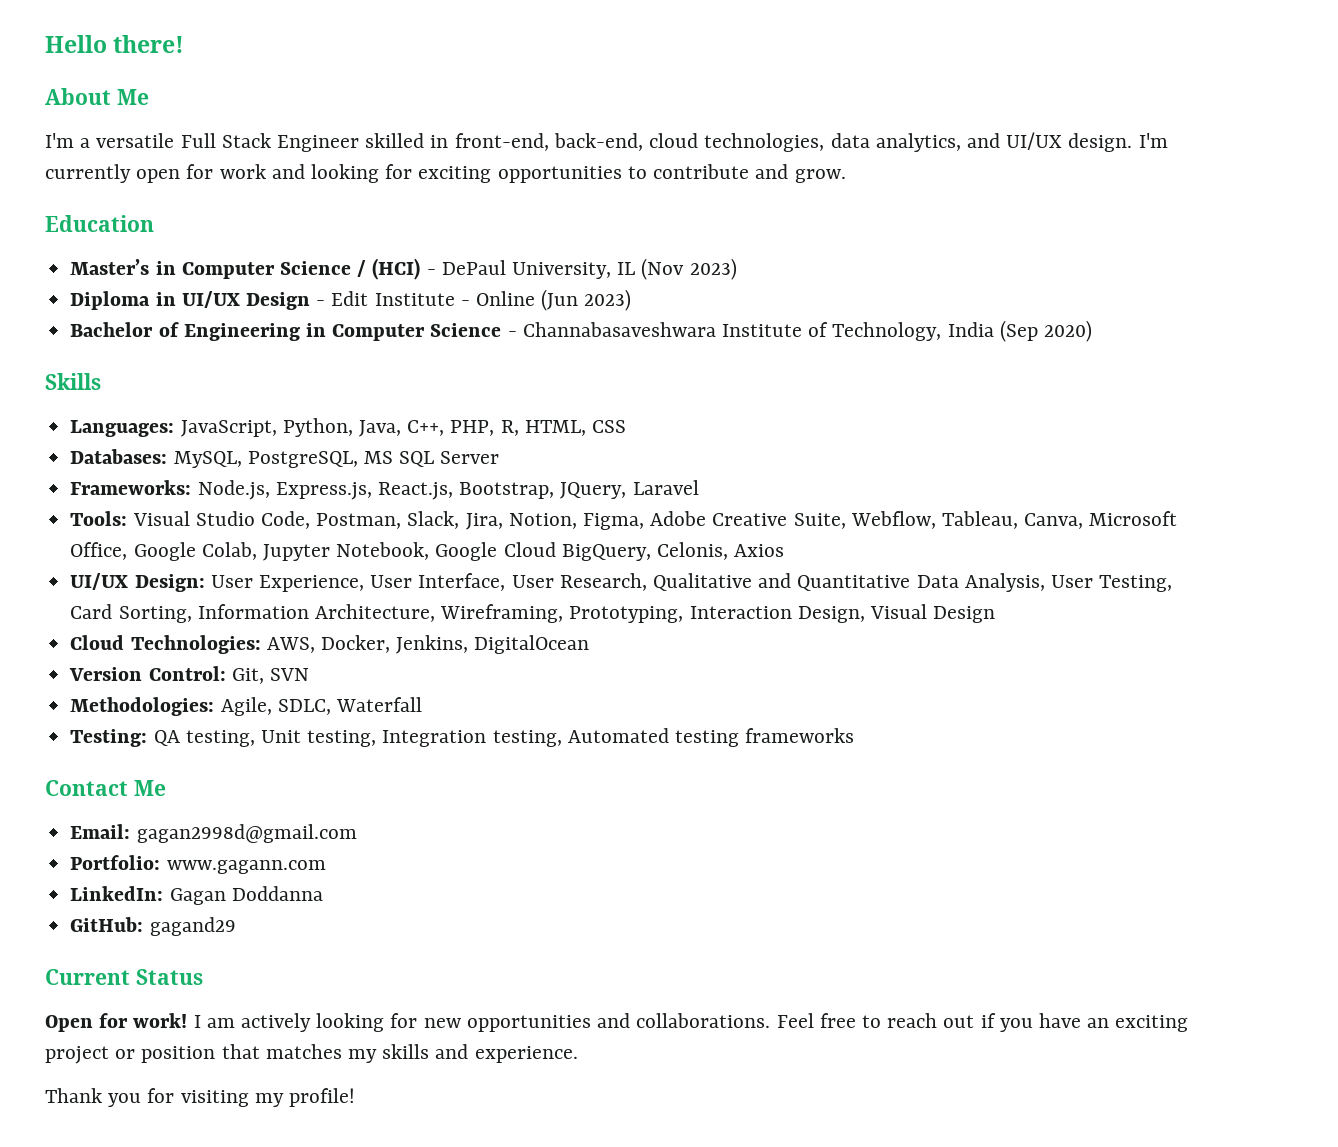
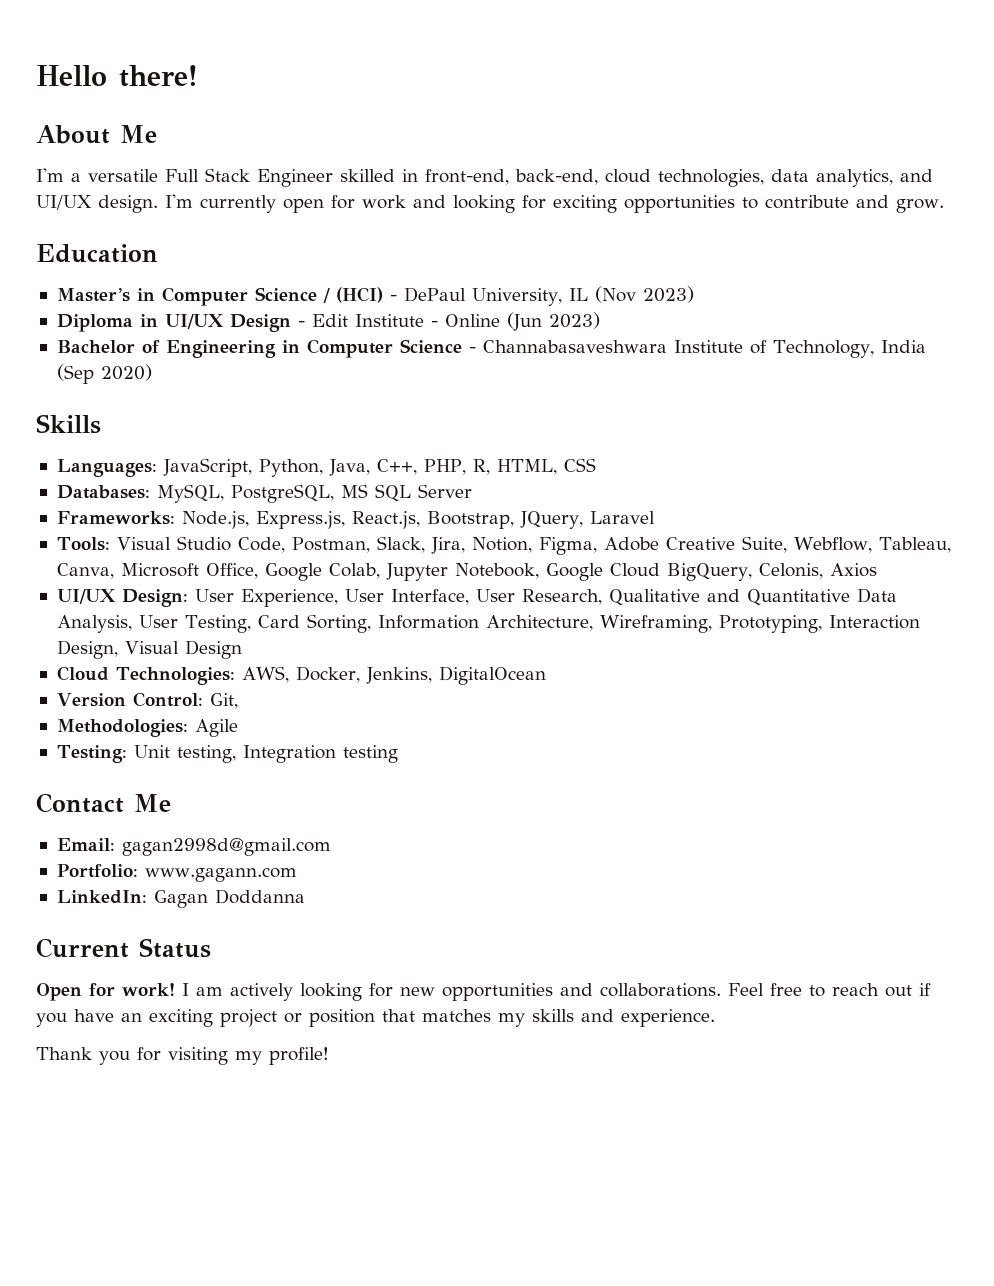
[269,668,309,681] SVN -> (238, 701) none
[220,697,422,716] Agile, SDLC, Waterfall -> [194,719,238,737] Agile
[153,730,255,747] QA testing, -> (127, 754) none
[492,728,669,747] testing, Automated -> (336, 754) none
[745,728,855,743] frameworks -> (398, 754) none
[70,917,236,936] // GitHub: gagand29 -> (305, 896) none

